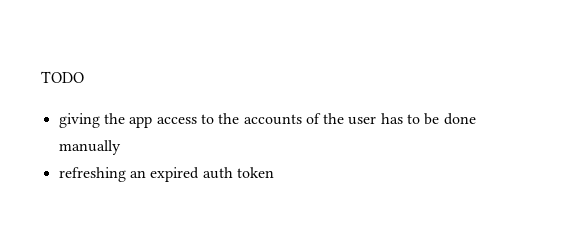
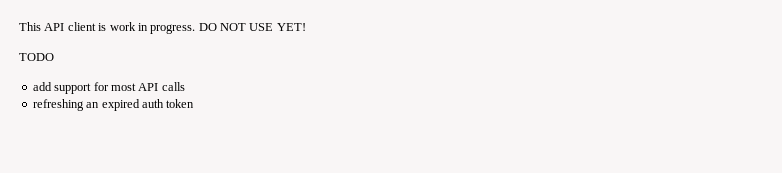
[41,71,84,83] [58,113,476,128] [58,140,121,155] TODO // giving the app access to the accounts of the user has to be done manually -> [19,22,306,34] [19,53,54,61] [32,82,185,94] This API client is work in progress. DO NOT USE YET! // TODO // add support for most API calls

